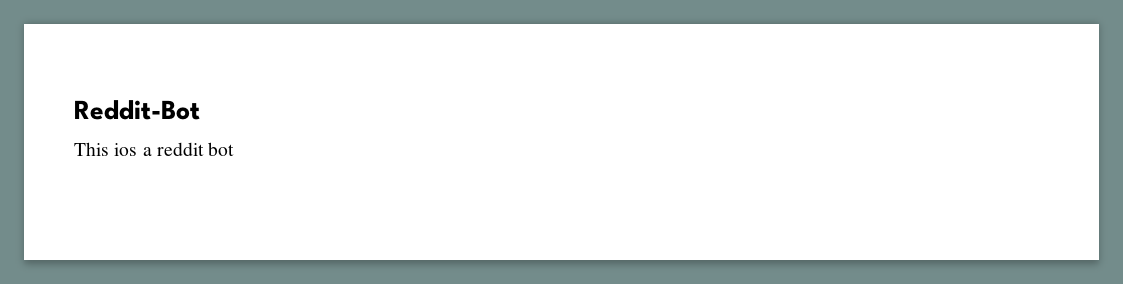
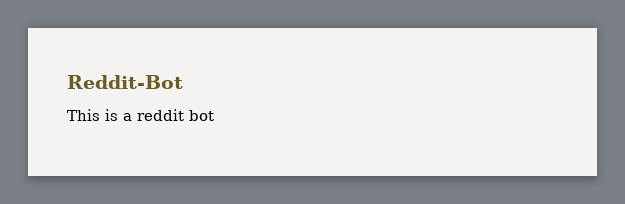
[114,143,138,156] ios -> [105,109,118,121] is

